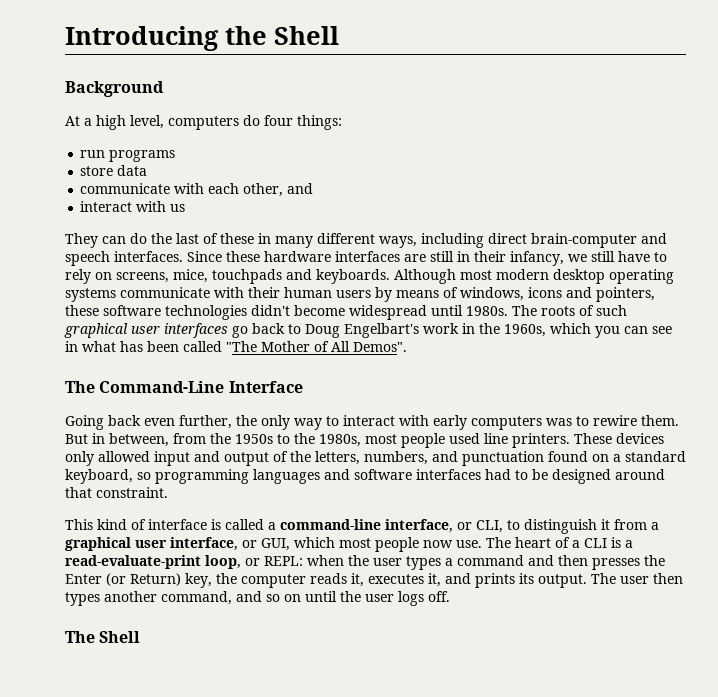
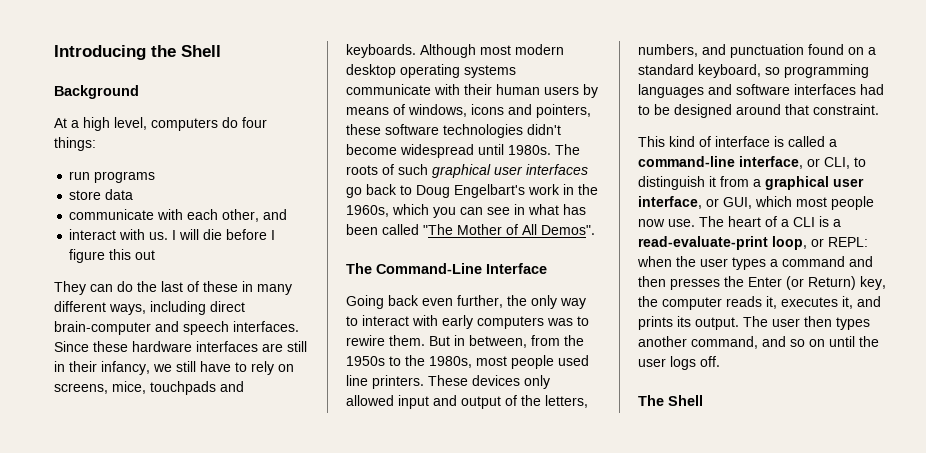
[170,204,186,212] us -> [149,229,276,240] [69,249,156,263] us. I will die before I figure this out

